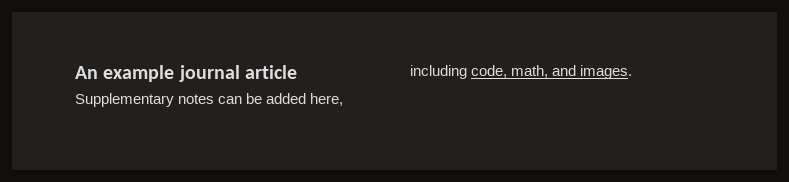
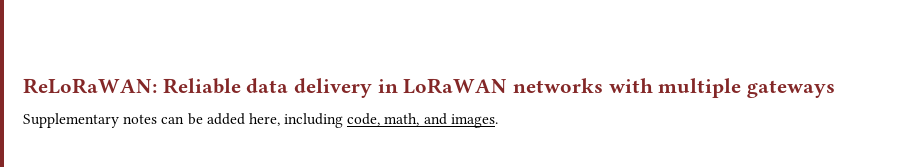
[75,65,297,82] An example journal article -> [23,78,836,98] ReLoRaWAN: Reliable data delivery in LoRaWAN networks with multiple gateways

